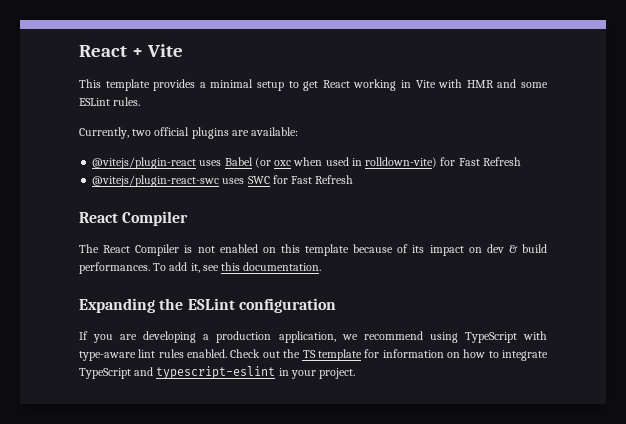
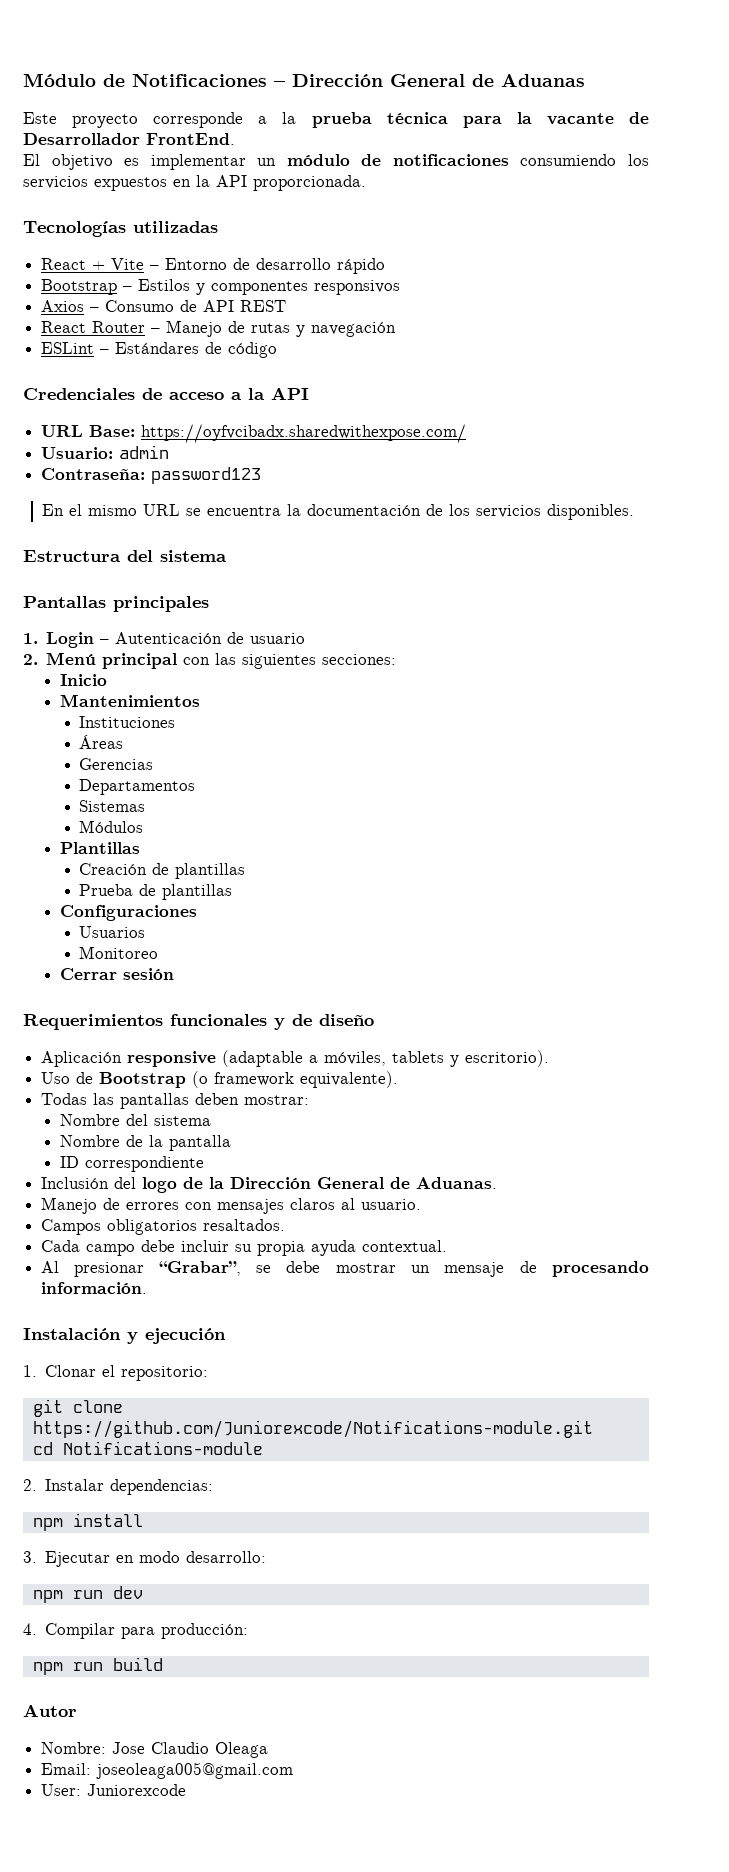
[79,44,183,57] [79,79,549,91] [79,97,141,106] [79,127,299,139] [92,157,521,169] [92,175,354,187] [79,211,189,226] [79,244,547,256] [79,262,322,274] [79,298,336,313] [79,331,547,343] [79,349,548,361] [79,366,356,379] React + Vite // This template provides a minimal setup to get React working in Vite with HMR and some ESLint rules. // Currently, two official plugins are available: // @vitejs/plugin-react uses Babel (or oxc when used in rolldown-vite) for Fast Refresh // @vitejs/plugin-react-swc uses SWC for Fast Refresh // React Compiler // The React Compiler is not enabled on this template because of its impact on dev & build performances. To add it, see this documentation. // Expanding the ESLint configuration // If you are developing a production application, we recommend using TypeScript with type-aware lint rules enabled. Check out the TS template for information on how to integrate TypeScript and typescript-eslint in your project. -> [23,73,585,87] [23,112,650,128] [23,133,235,145] [23,154,649,170] [23,175,366,191] [23,221,218,237] [41,258,386,274] [41,279,401,295] [41,300,287,312] [41,320,397,337] [41,342,278,358] [23,387,309,400] [41,424,467,443] [41,445,170,459] [41,467,262,484] [42,504,635,520] [23,550,227,562] [23,596,209,612] [23,632,306,648] [23,652,397,669] [60,674,108,686] [60,694,201,707] [79,716,176,728] [79,735,124,749] [79,758,154,770] [79,779,196,795] [79,800,146,812] [79,820,144,833] [60,842,141,854] [79,863,246,879] [79,884,233,900] [60,905,198,921] [79,926,146,938] [79,946,159,959] [60,968,175,980] [23,1014,374,1030] [41,1050,550,1067] [41,1071,399,1088] [41,1093,310,1109] [60,1114,212,1126] [60,1135,232,1151] [60,1156,205,1172] [41,1177,498,1193] [41,1197,422,1214] [41,1219,286,1235] [41,1240,448,1256] [41,1261,650,1277] [41,1282,148,1294] [23,1328,226,1344] [23,1365,209,1381] [32,1399,123,1417] [32,1420,593,1438] [32,1441,263,1455] [23,1479,214,1495] [32,1513,143,1531] [23,1551,267,1567] [32,1586,143,1603] [23,1623,249,1639] [32,1657,163,1675] [23,1704,77,1717] [41,1742,269,1758] [41,1762,294,1779] [41,1784,187,1796] Módulo de Notificaciones – Dirección General de Aduanas // Este proyecto corresponde a la prueba técnica para la vacante de Desarrollador FrontEnd. // El objetivo es implementar un módulo de notificaciones consumiendo los servicios expuestos en la API proporcionada. // Tecnologías utilizadas // React + Vite – Entorno de desarrollo rápido // Bootstrap – Estilos y componentes responsivos // Axios – Consumo de API REST // React Router – Manejo de rutas y navegación // ESLint – Estándares de código // Credenciales de acceso a la API // URL Base: https://oyfvcibadx.sharedwithexpose.com/ // Usuario: admin // Contraseña: password123 // En el mismo URL se encuentra la documentación de los servicios disponibles. // Estructura del sistema // Pantallas principales // 1. Login – Autenticación de usuario // 2. Menú principal con las siguientes secciones: // Inicio // Mantenimientos // Instituciones // Áreas // Gerencias // Departamentos // Sistemas // Módulos // Plantillas // Creación de plantillas // Prueba de plantillas // Configuraciones // Usuarios // Monitoreo // Cerrar sesión // Requerimientos funcionales y de diseño // Aplicación responsive (adaptable a móviles, tablets y escritorio). // Uso de Bootstrap (o framework equivalente). // Todas las pantallas deben mostrar: // Nombre del sistema // Nombre de la pantalla // ID correspondiente // Inclusión del logo de la Dirección General de Aduanas. // Manejo de errores con mensajes claros al usuario. // Campos obligatorios resaltados. // Cada campo debe incluir su propia ayuda contextual. // Al presionar “Grabar”, se debe mostrar un mensaje de procesando información. // Instalación y ejecución // 1. Clonar el repositorio: // git clone https://github.com/Juniorexcode/Notifications-module.git // cd Notifications-module // 2. Instalar dependencias: // npm install // 3. Ejecutar en modo desarrollo: // npm run dev // 4. Compilar para producción: // npm run build // Autor // Nombre: Jose Claudio Oleaga // Email: joseoleaga005@gmail.com // User: Juniorexcode

